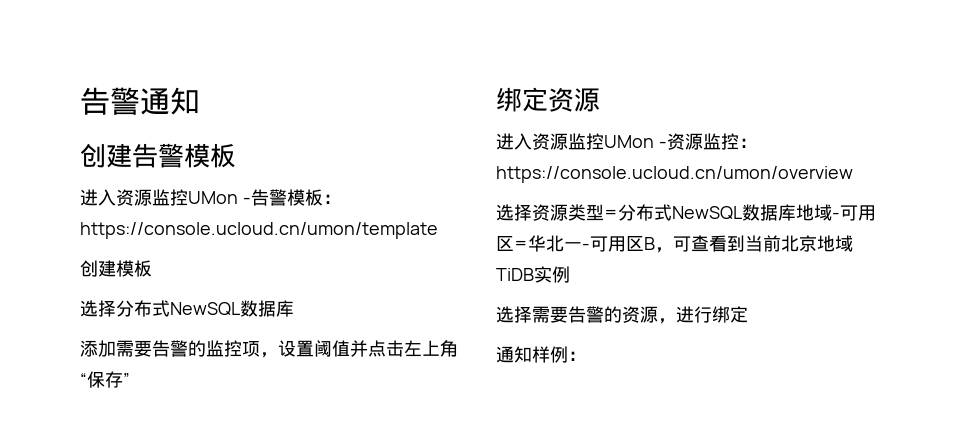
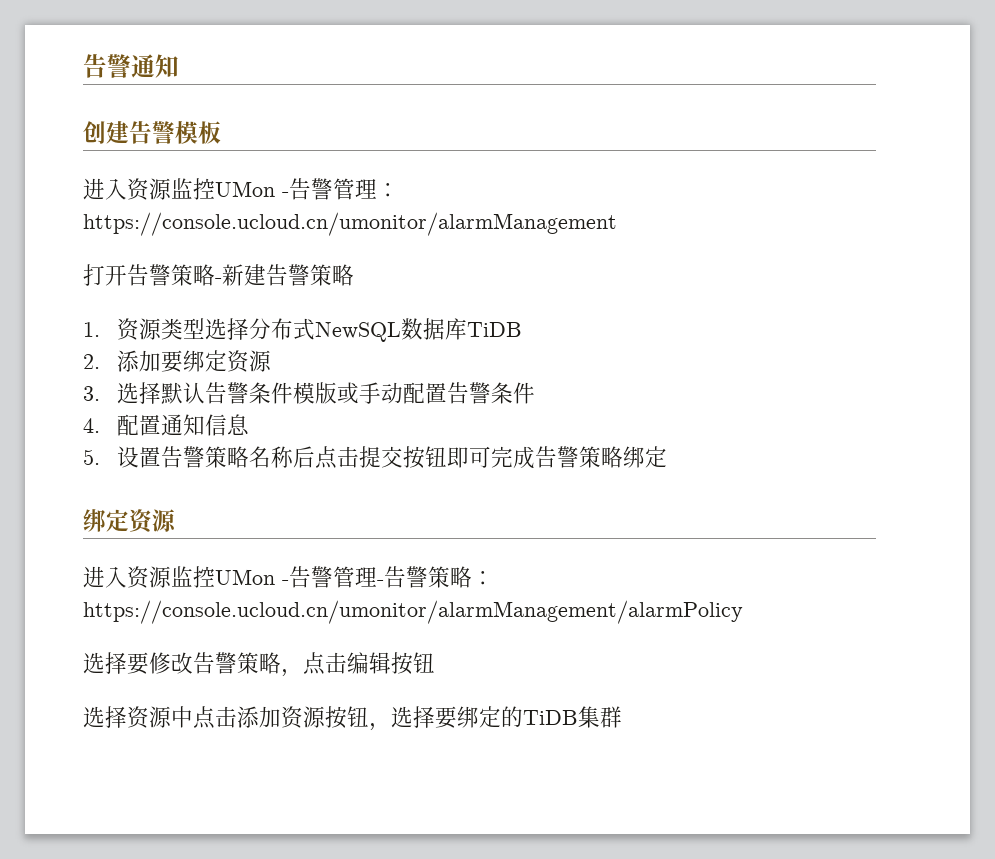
[286,189,341,206] [80,222,438,239] [80,260,152,277] 模板：https://console.ucloud.cn/umon/template // 创建模板 // -> [333,178,399,200] [83,212,617,236] [83,264,354,286] [83,318,206,341] 管理：https://console.ucloud.cn/umonitor/alarmManagement // 打开告警策略-新建告警策略 // 1.资源类型
[80,340,458,358] [80,371,130,388] // 添加需要告警的监控项，设置阈值并点击左上角“保存” -> [467,322,523,337] [83,350,273,373] [83,382,536,404] [83,414,250,436] [83,446,668,469] TiDB // 2.添加要绑定资源 // 3.选择默认告警条件模版或手动配置告警条件 // 4.配置通知信息 // 5.设置告警策略名称后点击提交按钮即可完成告警策略绑定
[666,133,757,150] [496,166,853,183] [496,204,876,221] [496,235,853,253] [496,266,570,283] [496,306,748,324] [496,346,586,363] 资源监控：https://console.ucloud.cn/umon/overview // 选择资源类型=分布式NewSQL数据库地域-可用区=华北一-可用区B，可查看到当前北京地域TiDB实例 // 选择需要告警的资源，进行绑定 // 通知样例： -> [289,566,494,588] [83,600,743,624] [83,652,435,677] [83,706,622,731] 告警管理-告警策略：https://console.ucloud.cn/umonitor/alarmManagement/alarmPolicy // 选择要修改告警策略，点击编辑按钮 // 选择资源中点击添加资源按钮，选择要绑定的TiDB集群

